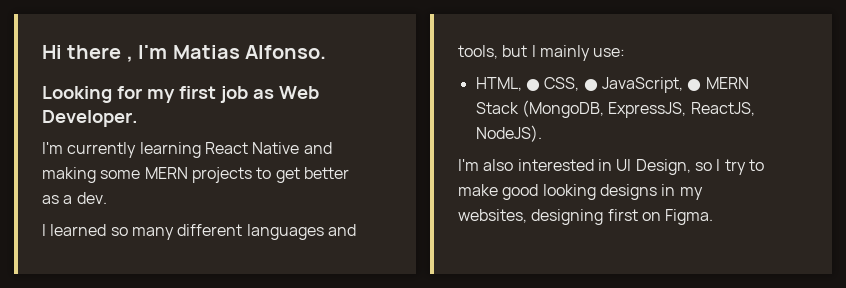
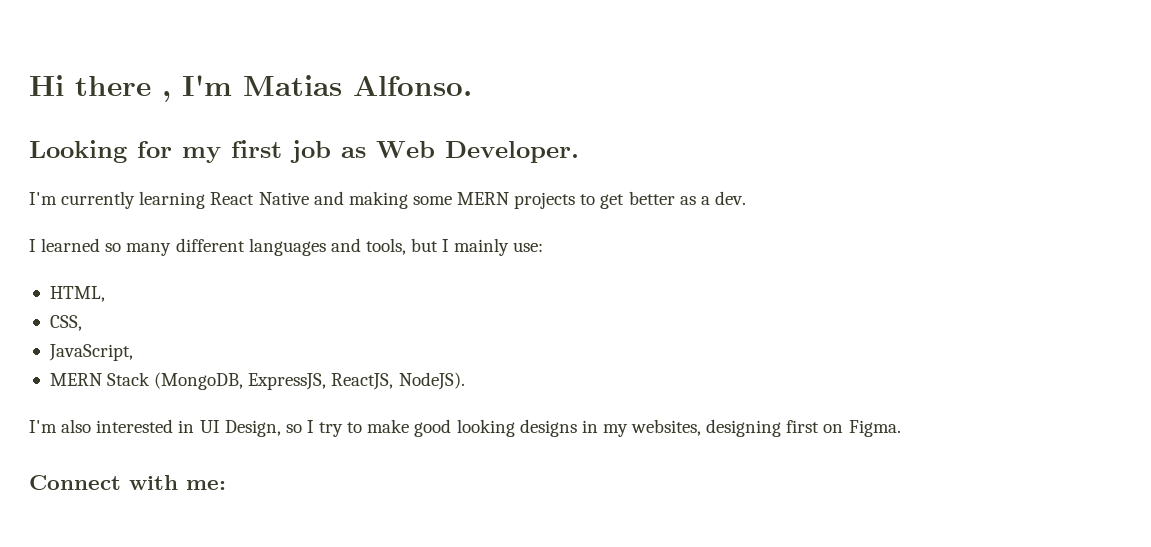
[525,79,540,91] ● -> (105, 294) //
[583,79,598,91] ● -> (82, 323) //
[687,79,702,91] ● -> (133, 352) //
(714, 217) none -> [29,475,226,490] // Connect with me:

